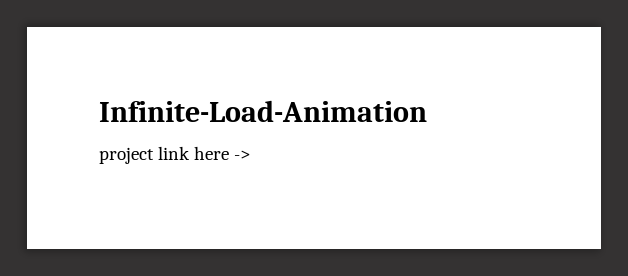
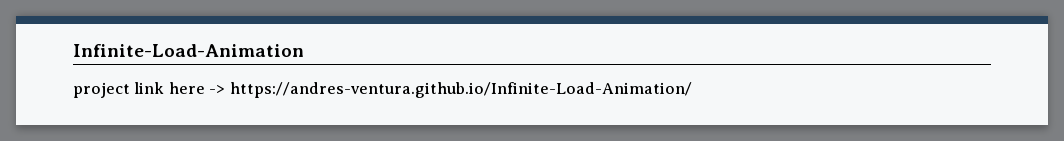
(252, 155) none -> [229,82,692,98] https://andres-ventura.github.io/Infinite-Load-Animation/

